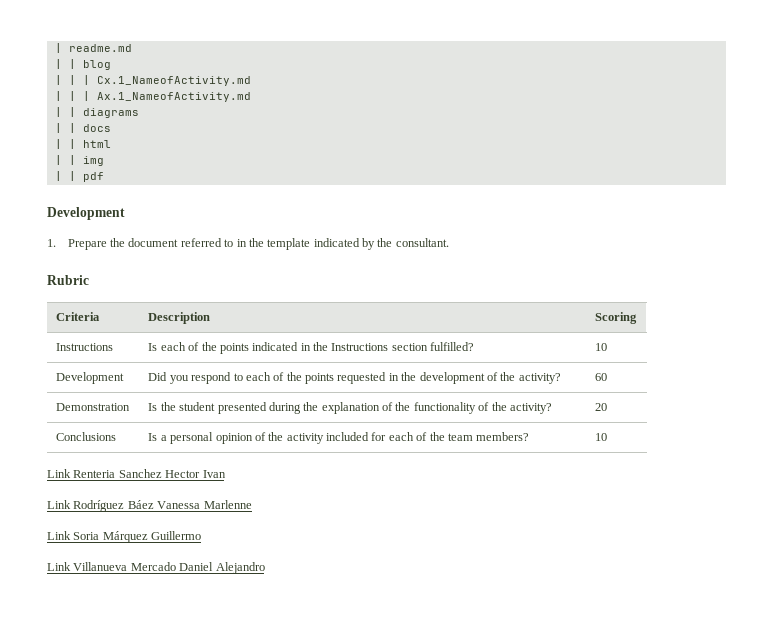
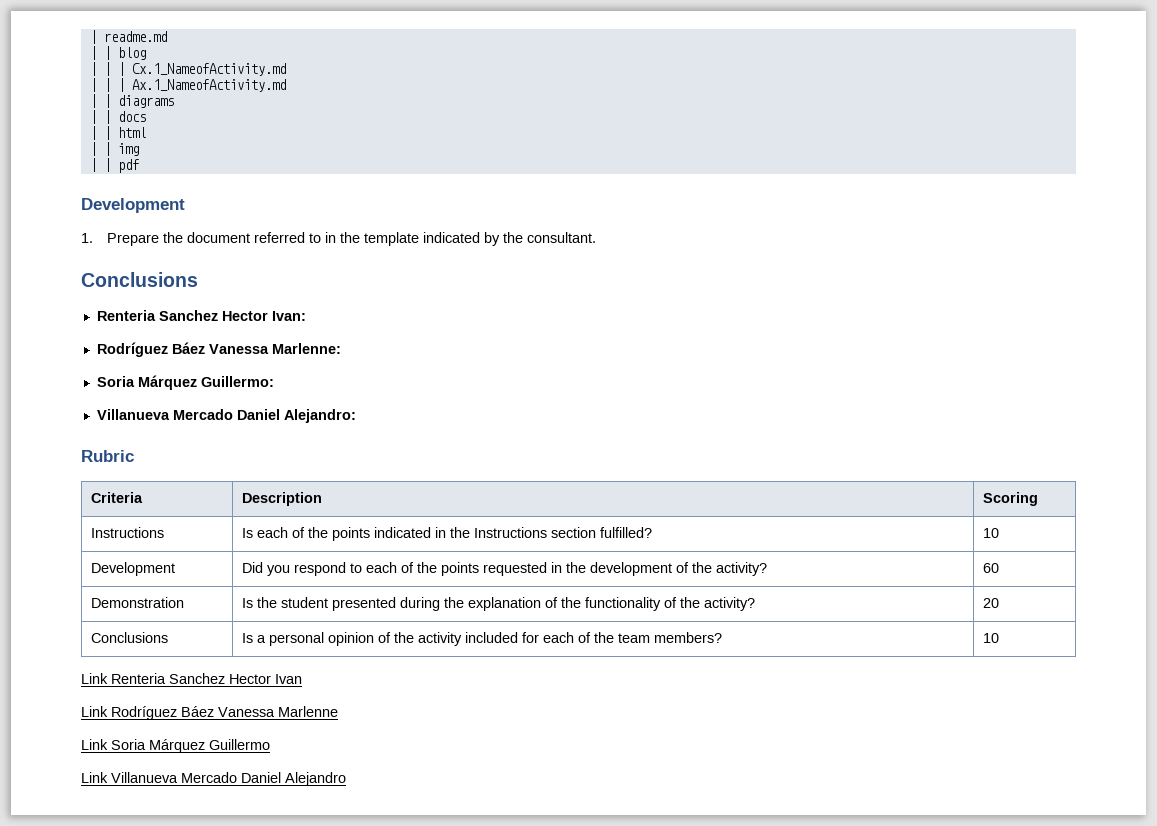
(449, 242) none -> [81,272,198,287] [96,310,306,321] [96,342,341,357] [96,375,274,390] [96,409,356,423] // Conclusions // Renteria Sanchez Hector Ivan: // Rodríguez Báez Vanessa Marlenne: // Soria Márquez Guillermo: // Villanueva Mercado Daniel Alejandro:

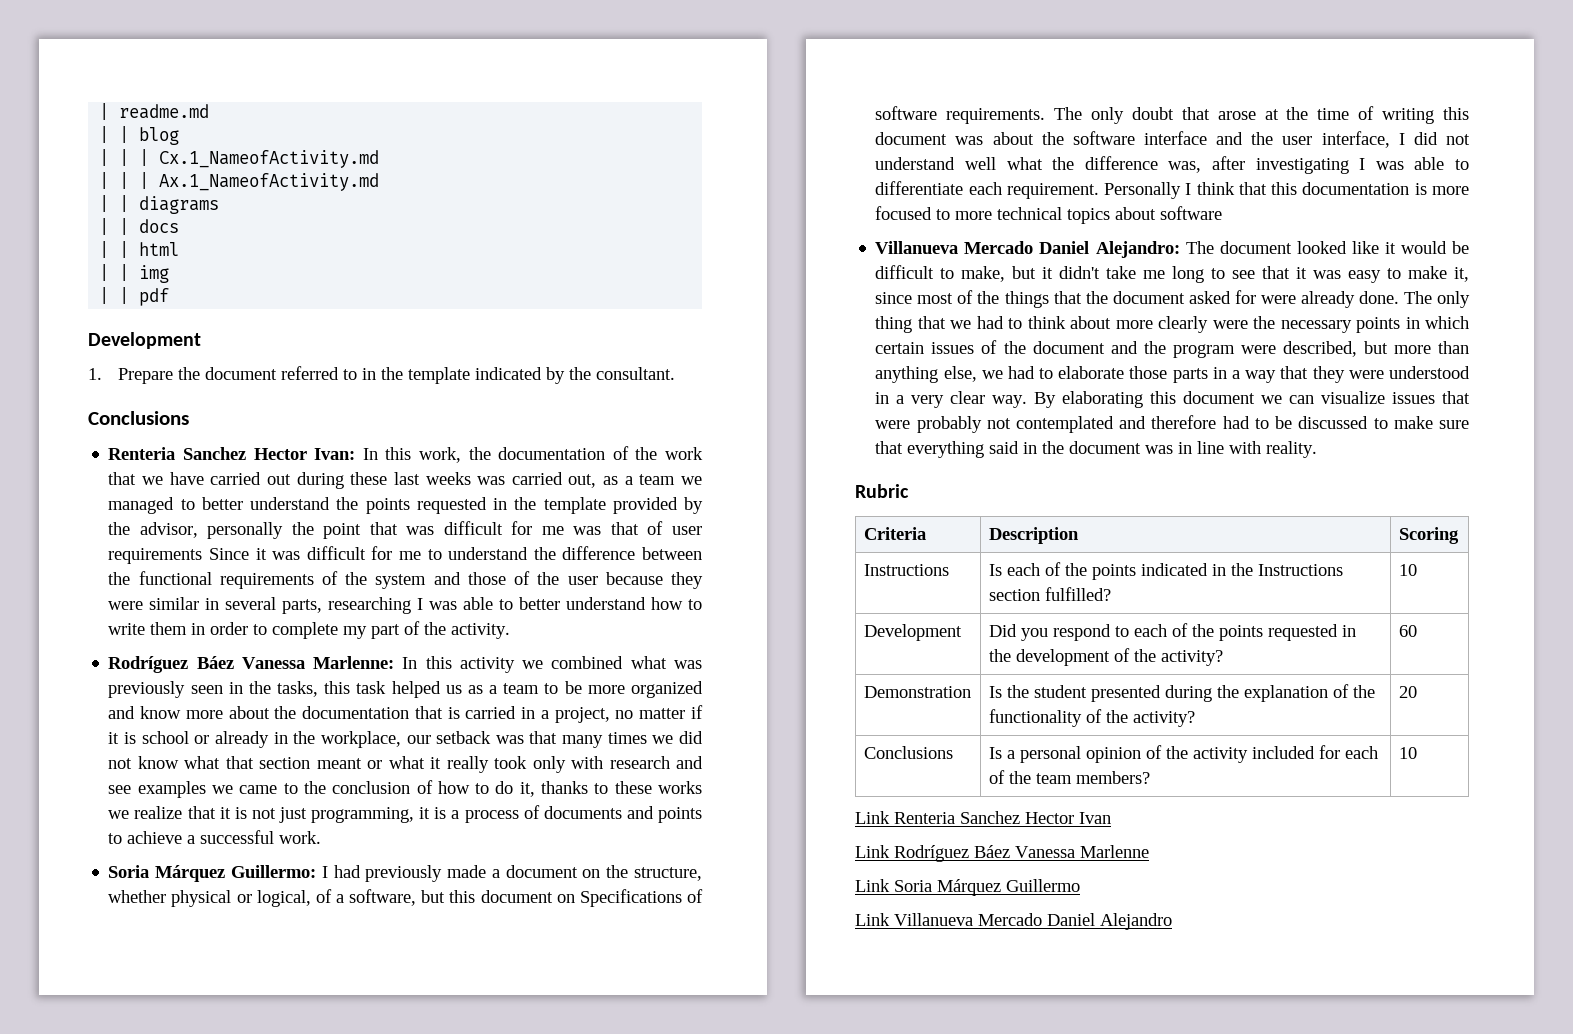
[96,342,341,357] [96,375,274,390] [96,409,356,423] // Rodríguez Báez Vanessa Marlenne: // Soria Márquez Guillermo: // Villanueva Mercado Daniel Alejandro: -> [362,446,704,463] [108,472,702,489] [108,497,703,514] [108,521,702,539] [108,546,703,564] [108,571,703,589] [108,597,702,614] [108,621,511,639] [108,656,702,673] [108,681,704,698] [108,705,703,723] [108,731,703,748] [108,756,704,773] [108,780,702,798] [108,805,702,823] [108,830,322,844] [108,865,702,882] [108,889,703,907] [875,106,1469,124] [875,131,1470,148] [875,156,1469,174] [875,181,1469,199] [875,206,1223,224] [875,241,1469,258] [875,265,1470,283] [875,290,1470,308] [875,316,1469,333] [875,340,1469,358] [875,366,1470,383] [875,391,1470,408] [875,415,1469,433] [875,441,1318,458] In this work, the documentation of the work that we have carried out during these last weeks was carried out, as a team we managed to better understand the points requested in the template provided by the advisor, personally the point that was difficult for me was that of user requirements Since it was difficult for me to understand the difference between the functional requirements of the system and those of the user because they were similar in several parts, researching I was able to better understand how to write them in order to complete my part of the activity. // Rodríguez Báez Vanessa Marlenne: In this activity we combined what was previously seen in the tasks, this task helped us as a team to be more organized and know more about the documentation that is carried in a project, no matter if it is school or already in the workplace, our setback was that many times we did not know what that section meant or what it really took only with research and see examples we came to the conclusion of how to do it, thanks to these works we realize that it is not just programming, it is a process of documents and points to achieve a successful work. // Soria Márquez Guillermo: I had previously made a document on the structure, whether physical or logical, of a software, but this document on Specifications of software requirements. The only doubt that arose at the time of writing this document was about the software interface and the user interface, I did not understand well what the difference was, after investigating I was able to differentiate each requirement. Personally I think that this documentation is more focused to more technical topics about software // Villanueva Mercado Daniel Alejandro: The document looked like it would be difficult to make, but it didn't take me long to see that it was easy to make it, since most of the things that the document asked for were already done. The only thing that we had to think about more clearly were the necessary points in which certain issues of the document and the program were described, but more than anything else, we had to elaborate those parts in a way that they were understood in a very clear way. By elaborating this document we can visualize issues that were probably not contemplated and therefore had to be discussed to make sure that everything said in the document was in line with reality.

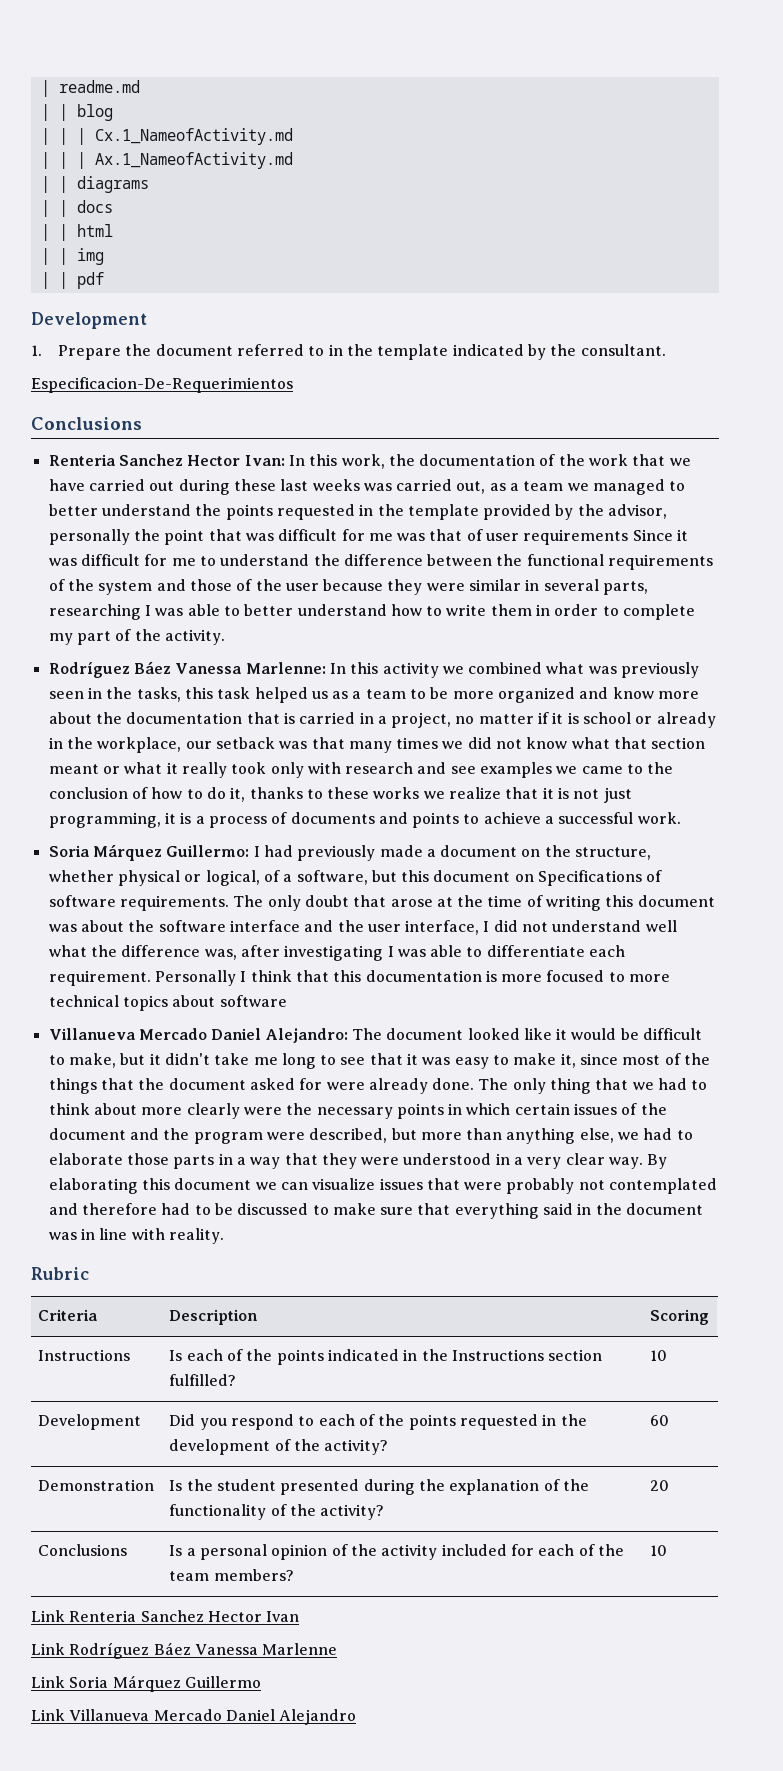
(675, 373) none -> [31,377,293,393] // Especificacion-De-Requerimientos

